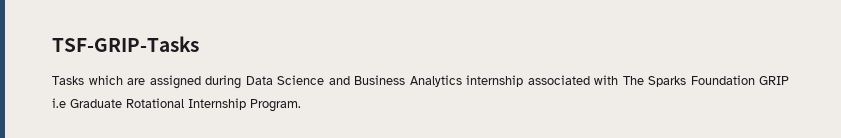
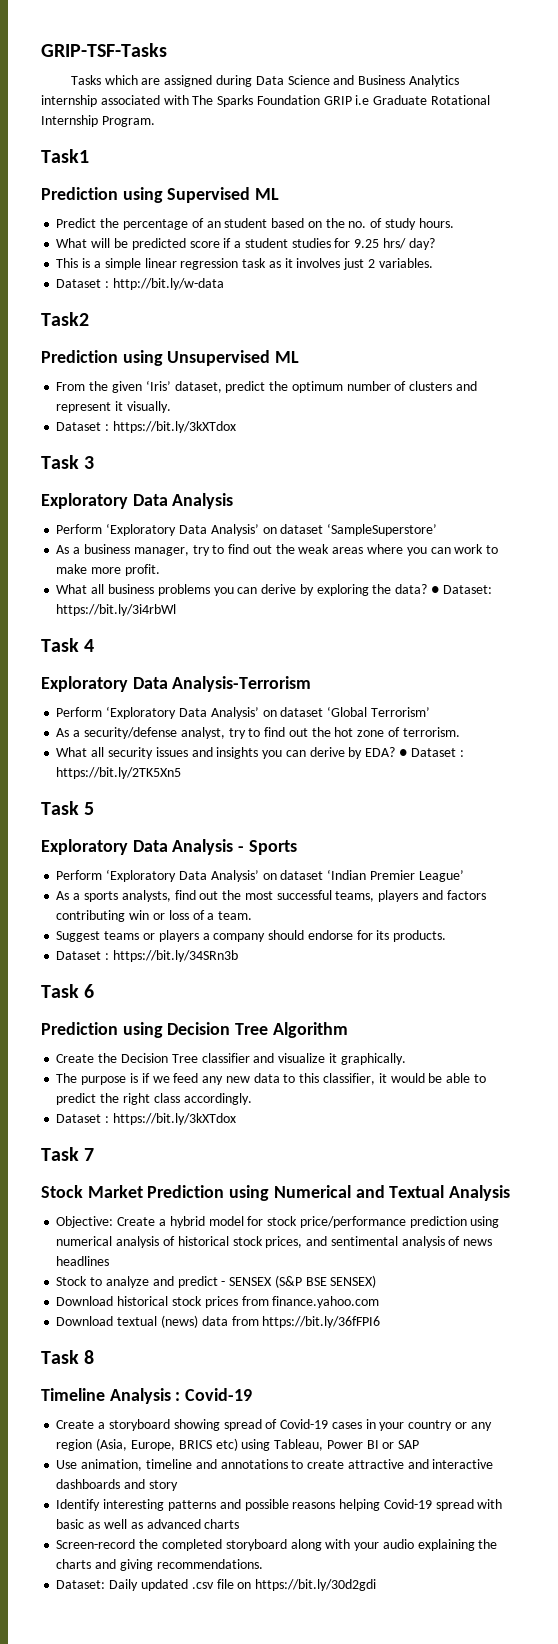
[52,36,199,52] TSF-GRIP-Tasks -> [41,43,167,57] GRIP-TSF-Tasks
(301, 105) none -> [41,149,89,163] [41,187,280,203] [56,218,454,230] [56,238,435,250] [56,258,433,270] [56,278,224,290] [41,312,89,326] [41,350,300,366] [56,380,477,393] [56,401,171,413] [56,421,236,433] [41,455,95,469] [41,493,234,509] [56,523,438,536] [56,544,499,556] [56,564,160,576] [56,584,492,596] [56,604,177,616] [41,638,95,652] [41,676,312,692] [56,706,430,719] [56,727,460,739] [56,747,464,759] [56,767,182,779] [41,801,95,815] [41,839,297,855] [56,869,464,882] [56,890,486,902] [56,910,253,922] [56,930,447,942] [56,950,238,962] [41,984,95,998] [41,1022,348,1038] [56,1053,406,1065] [56,1073,486,1085] [56,1093,252,1105] [56,1113,236,1125] [41,1147,95,1161] [41,1185,511,1201] [56,1216,500,1228] [56,1236,493,1248] [56,1256,110,1266] [56,1275,377,1288] [56,1296,380,1308] [56,1315,381,1328] [41,1350,95,1364] [41,1388,253,1404] [56,1419,492,1431] [56,1438,420,1451] [56,1459,494,1471] [56,1479,178,1491] [56,1499,503,1511] [56,1519,240,1529] [56,1539,498,1551] [56,1559,263,1571] [56,1579,377,1591] // Task1 // Prediction using Supervised ML // Predict the percentage of an student based on the no. of study hours. // What will be predicted score if a student studies for 9.25 hrs/ day? // This is a simple linear regression task as it involves just 2 variables. // Dataset : http://bit.ly/w-data // Task2 // Prediction using Unsupervised ML // From the given ‘Iris’ dataset, predict the optimum number of clusters and represent it visually. // Dataset : https://bit.ly/3kXTdox // Task 3 // Exploratory Data Analysis // Perform ‘Exploratory Data Analysis’ on dataset ‘SampleSuperstore’ // As a business manager, try to find out the weak areas where you can work to make more profit. // What all business problems you can derive by exploring the data? ● Dataset: https://bit.ly/3i4rbWl // Task 4 // Exploratory Data Analysis-Terrorism // Perform ‘Exploratory Data Analysis’ on dataset ‘Global Terrorism’ // As a security/defense analyst, try to find out the hot zone of terrorism. // What all security issues and insights you can derive by EDA? ● Dataset : https://bit.ly/2TK5Xn5 // Task 5 // Exploratory Data Analysis - Sports // Perform ‘Exploratory Data Analysis’ on dataset ‘Indian Premier League’ // As a sports analysts, find out the most successful teams, players and factors contributing win or loss of a team. // Suggest teams or players a company should endorse for its products. // Dataset : https://bit.ly/34SRn3b // Task 6 // Prediction using Decision Tree Algorithm // Create the Decision Tree classifier and visualize it graphically. // The purpose is if we feed any new data to this classifier, it would be able to predict the right class accordingly. // Dataset : https://bit.ly/3kXTdox // Task 7 // Stock Market Prediction using Numerical and Textual Analysis // Objective: Create a hybrid model for stock price/performance prediction using numerical analysis of historical stock prices, and sentimental analysis of news headlines // Stock to analyze and predict - SENSEX (S&P BSE SENSEX) // Download historical stock prices from finance.yahoo.com // Download textual (news) data from https://bit.ly/36fFPI6 // Task 8 // Timeline Analysis : Covid-19 // Create a storyboard showing spread of Covid-19 cases in your country or any region (Asia, Europe, BRICS etc) using Tableau, Power BI or SAP // Use animation, timeline and annotations to create attractive and interactive dashboards and story // Identify interesting patterns and possible reasons helping Covid-19 spread with basic as well as advanced charts // Screen-record the completed storyboard along with your audio explaining the charts and giving recommendations. // Dataset: Daily updated .csv file on https://bit.ly/30d2gdi

